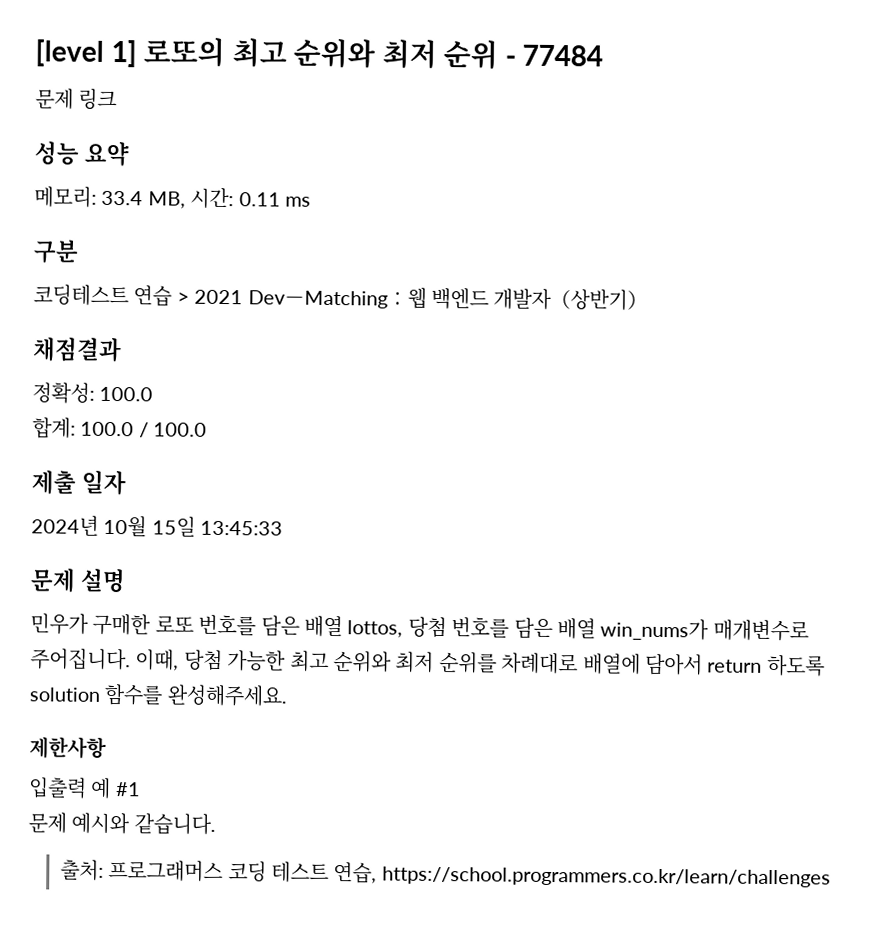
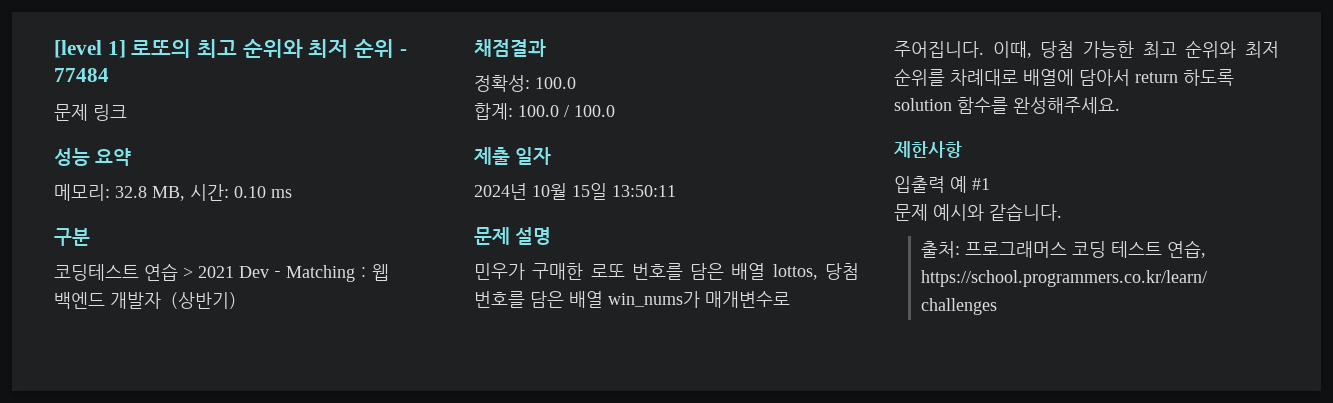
[101,190,144,206] 33.4 -> [115,186,147,198] 32.8
[238,192,281,207] 0.11 -> [234,186,266,198] 0.10
[200,520,284,536] 13:45:33 -> [612,185,676,197] 13:50:11

